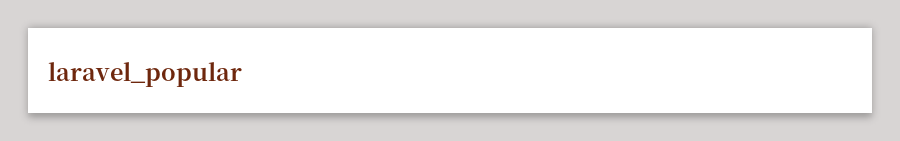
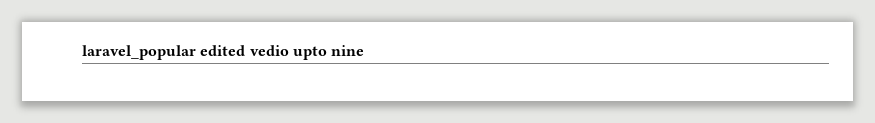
(242, 74) none -> [200,45,365,60] edited vedio upto nine

